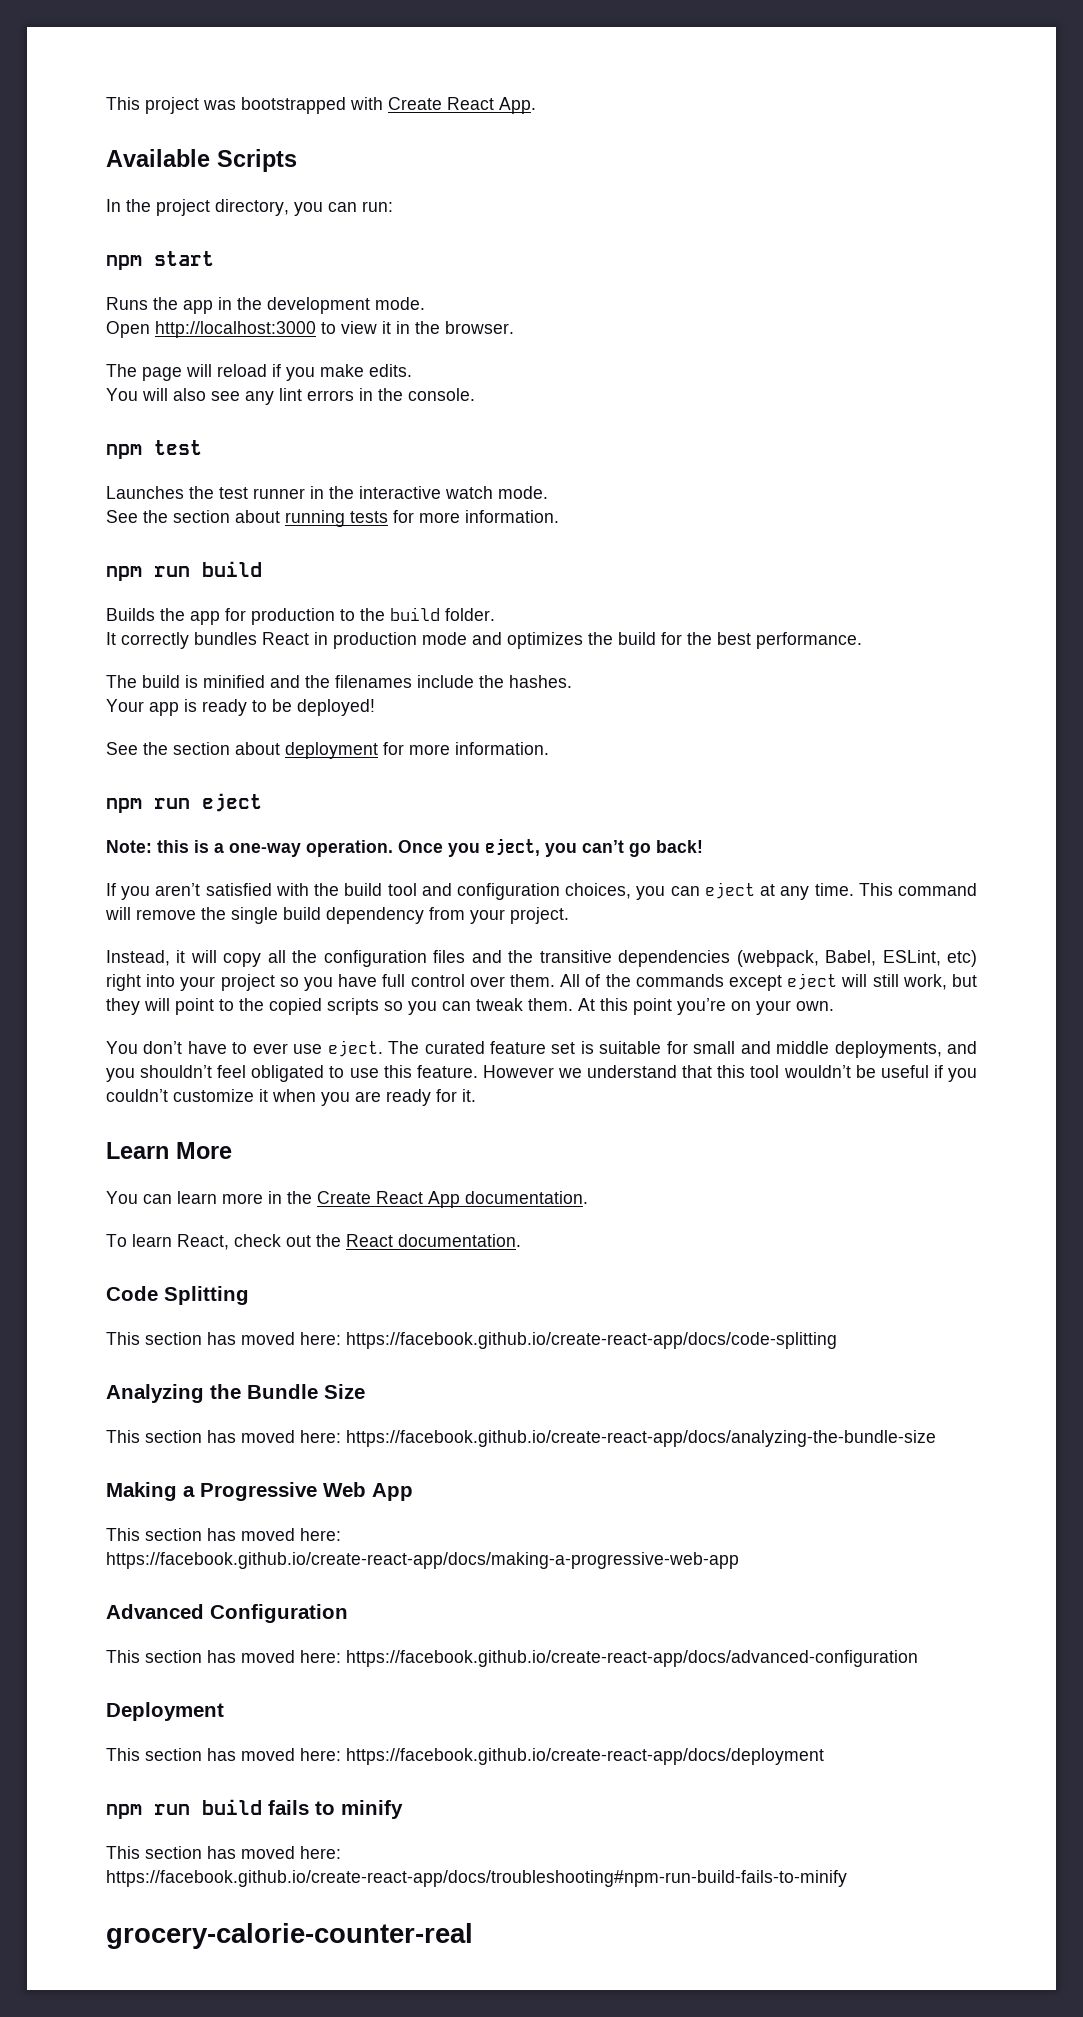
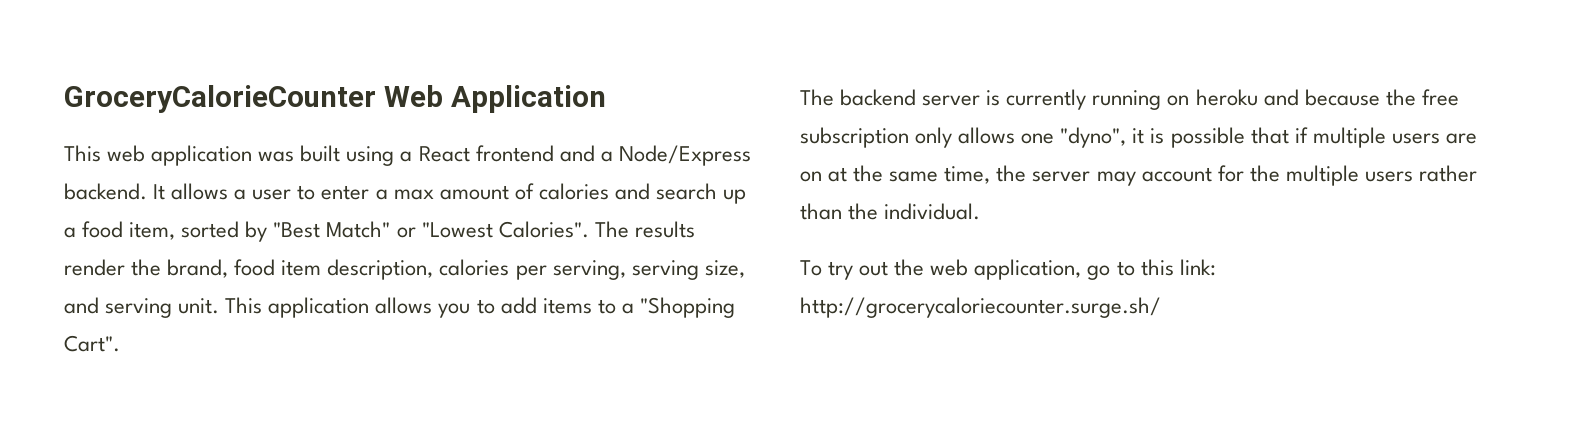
[106,97,536,114] [106,149,297,172] [106,199,393,216] [106,251,214,270] [106,297,425,314] [106,321,514,338] [106,364,412,381] [106,388,475,405] [106,440,202,459] [106,486,548,499] [106,510,559,527] [106,561,262,581] [106,607,495,625] [106,632,862,649] [106,675,572,688] [106,699,375,716] [106,742,549,759] [106,793,262,813] [106,838,703,857] [106,882,977,900] [105,907,569,924] [106,950,977,967] [106,973,978,991] [106,998,834,1015] [106,1040,978,1058] [106,1065,977,1082] [106,1089,476,1106] [106,1142,232,1159] [106,1191,588,1208] [106,1234,521,1250] [106,1286,249,1305] [106,1332,837,1349] [106,1384,365,1403] [106,1430,936,1447] [106,1482,413,1501] [106,1528,341,1541] [106,1552,739,1569] [106,1604,348,1623] [106,1650,918,1667] [106,1702,224,1721] [106,1748,824,1765] [106,1799,403,1819] [106,1846,341,1859] [106,1870,847,1887] [106,1923,473,1949] This project was bootstrapped with Create React App. // Available Scripts // In the project directory, you can run: // npm start // Runs the app in the development mode. // Open http://localhost:3000 to view it in the browser. // The page will reload if you make edits. // You will also see any lint errors in the console. // npm test // Launches the test runner in the interactive watch mode. // See the section about running tests for more information. // npm run build // Builds the app for production to the build folder. // It correctly bundles React in production mode and optimizes the build for the best performance. // The build is minified and the filenames include the hashes. // Your app is ready to be deployed! // See the section about deployment for more information. // npm run eject // Note: this is a one-way operation. Once you eject, you can’t go back! // If you aren’t satisfied with the build tool and configuration choices, you can eject at any time. This command will remove the single build dependency from your project. // Instead, it will copy all the configuration files and the transitive dependencies (webpack, Babel, ESLint, etc) right into your project so you have full control over them. All of the commands except eject will still work, but they will point to the copied scripts so you can tweak them. At this point you’re on your own. // You don’t have to ever use eject. The curated feature set is suitable for small and middle deployments, and you shouldn’t feel obligated to use this feature. However we understand that this tool wouldn’t be useful if you couldn’t customize it when you are ready for it. // Learn More // You can learn more in the Create React App documentation. // To learn React, check out the React documentation. // Code Splitting // This section has moved here: https://facebook.github.io/create-react-app/docs/code-splitting // Analyzing the Bundle Size // This section has moved here: https://facebook.github.io/create-react-app/docs/analyzing-the-bundle-size // Making a Progressive Web App // This section has moved here: https://facebook.github.io/create-react-app/docs/making-a-progressive-web-app // Advanced Configuration // This section has moved here: https://facebook.github.io/create-react-app/docs/advanced-configuration // Deployment // This section has moved here: https://facebook.github.io/create-react-app/docs/deployment // npm run build fails to minify // This section has moved here: https://facebook.github.io/create-react-app/docs/troubleshooting#npm-run-build-fails-to-minify // grocery-calorie-counter-real -> [64,85,606,113] [64,145,751,166] [64,183,747,204] [64,221,695,242] [64,259,745,280] [64,297,735,318] [64,335,120,352] [800,89,1459,110] [800,127,1477,148] [800,165,1477,186] [800,203,981,220] [800,259,1216,280] [800,297,1161,318] GroceryCalorieCounter Web Application // This web application was built using a React frontend and a Node/Express backend. It allows a user to enter a max amount of calories and search up a food item, sorted by "Best Match" or "Lowest Calories". The results render the brand, food item description, calories per serving, serving size, and serving unit. This application allows you to add items to a "Shopping Cart". // The backend server is currently running on heroku and because the free subscription only allows one "dyno", it is possible that if multiple users are on at the same time, the server may account for the multiple users rather than the individual. // To try out the web application, go to this link: http://grocerycaloriecounter.surge.sh/

